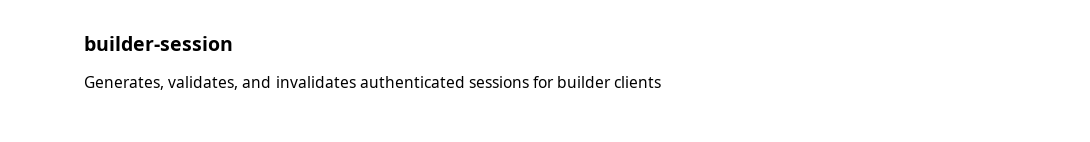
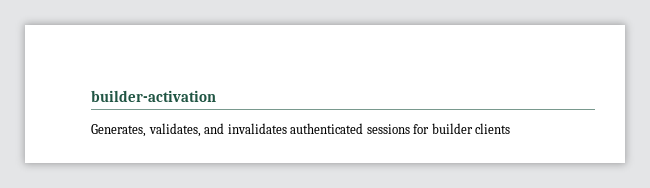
[84,36,233,51] builder-session -> [91,90,216,102] builder-activation

